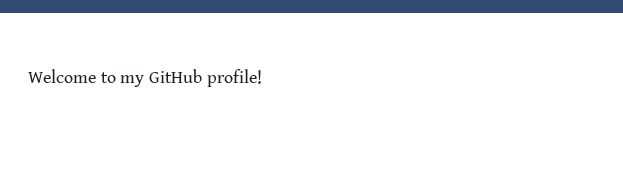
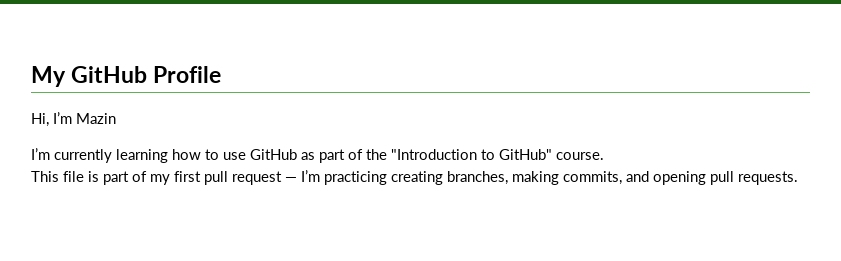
[28,69,262,87] Welcome to my GitHub profile! -> [31,66,222,87] [31,112,116,127] [31,148,604,163] [31,170,798,185] My GitHub Profile // Hi, I’m Mazin // I’m currently learning how to use GitHub as part of the "Introduction to GitHub" course. // This file is part of my first pull request — I’m practicing creating branches, making commits, and opening pull requests.

